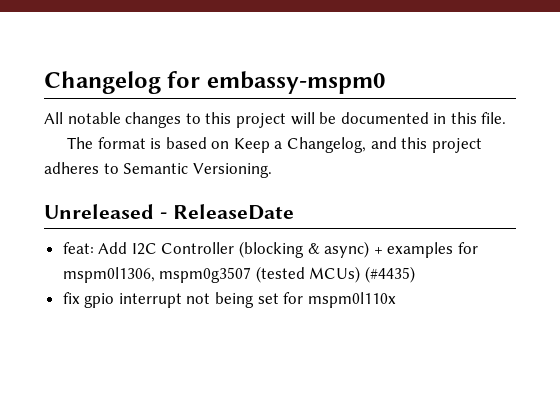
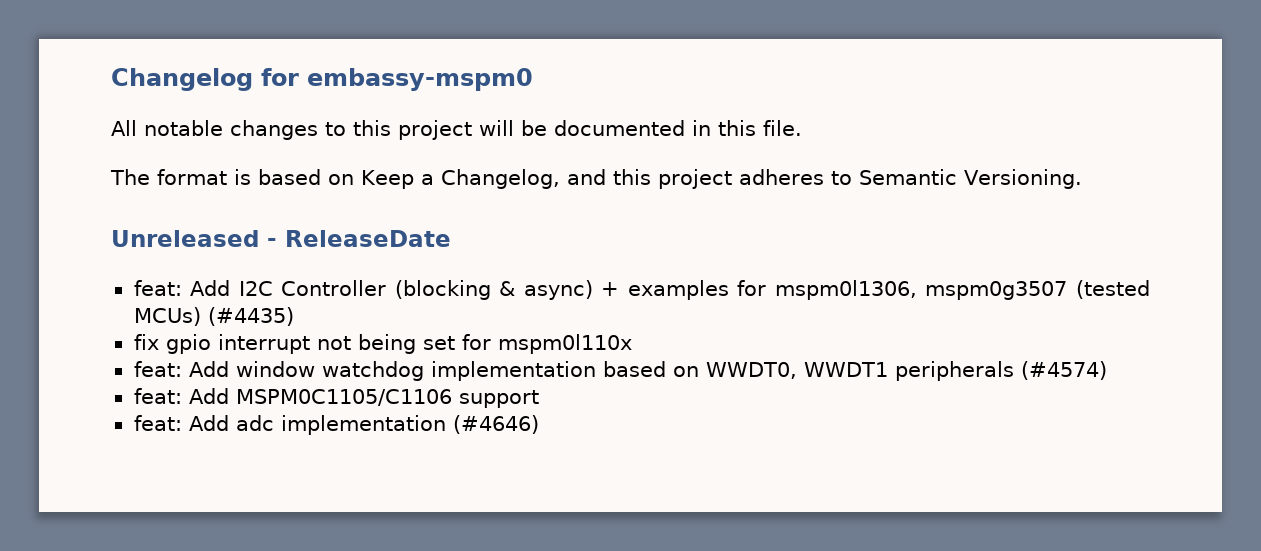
(396, 300) none -> [133,361,1107,381] [133,388,539,408] [133,415,539,435] // feat: Add window watchdog implementation based on WWDT0, WWDT1 peripherals (#4574) // feat: Add MSPM0C1105/C1106 support // feat: Add adc implementation (#4646)

